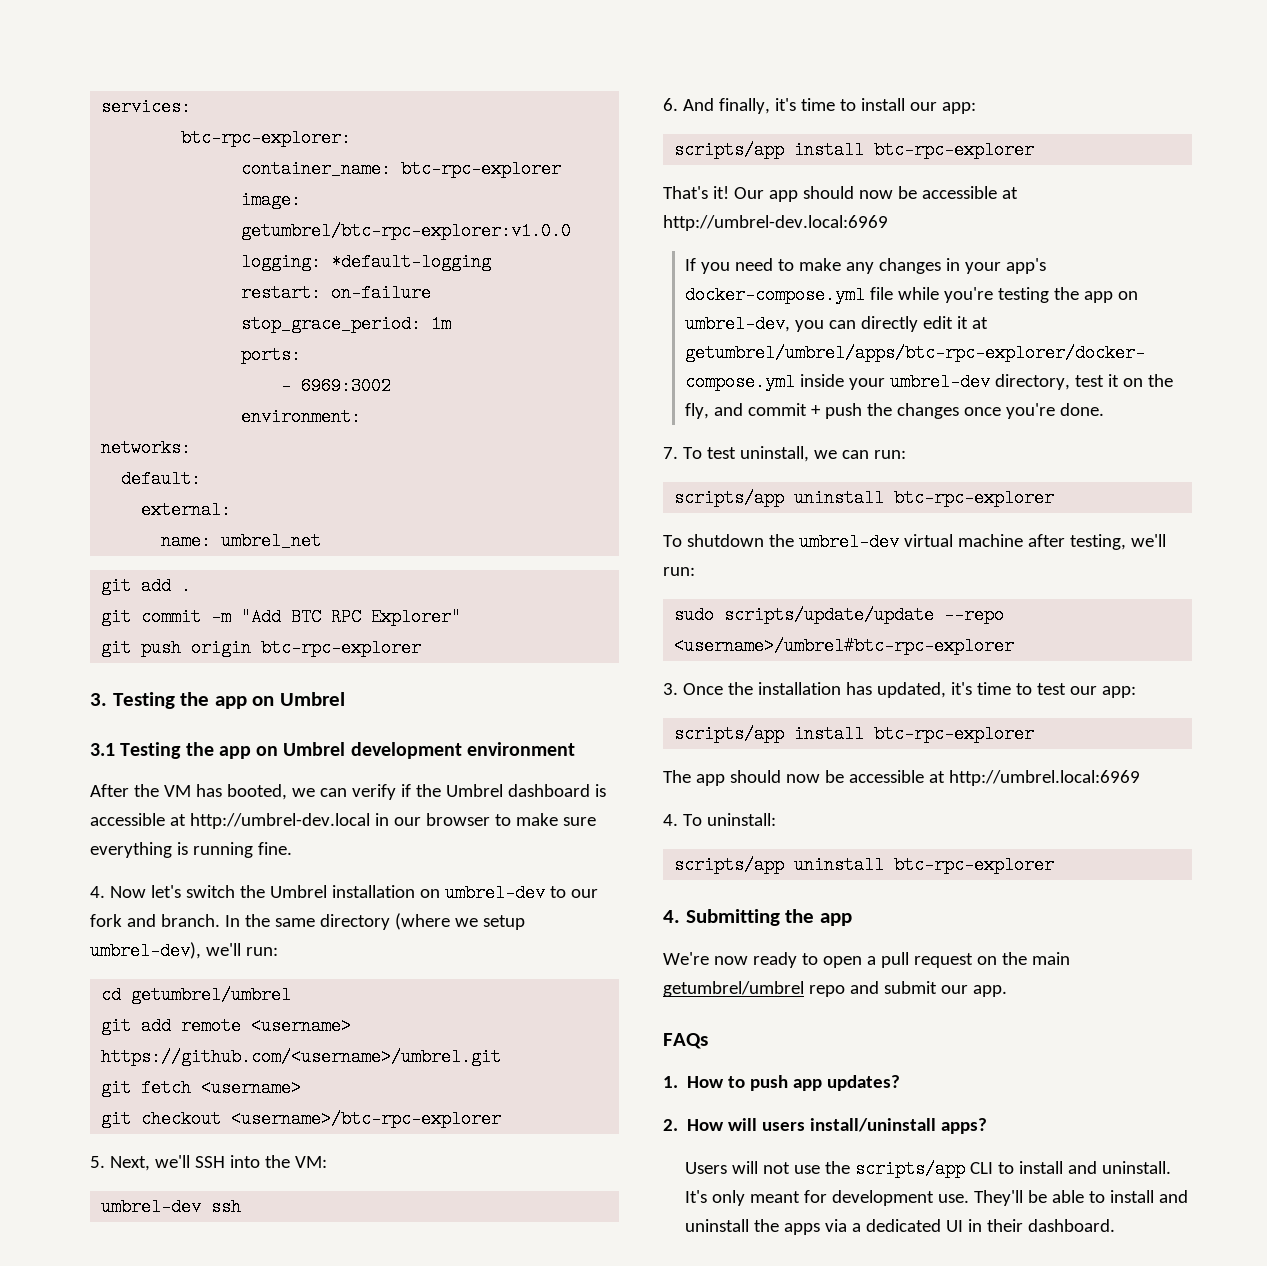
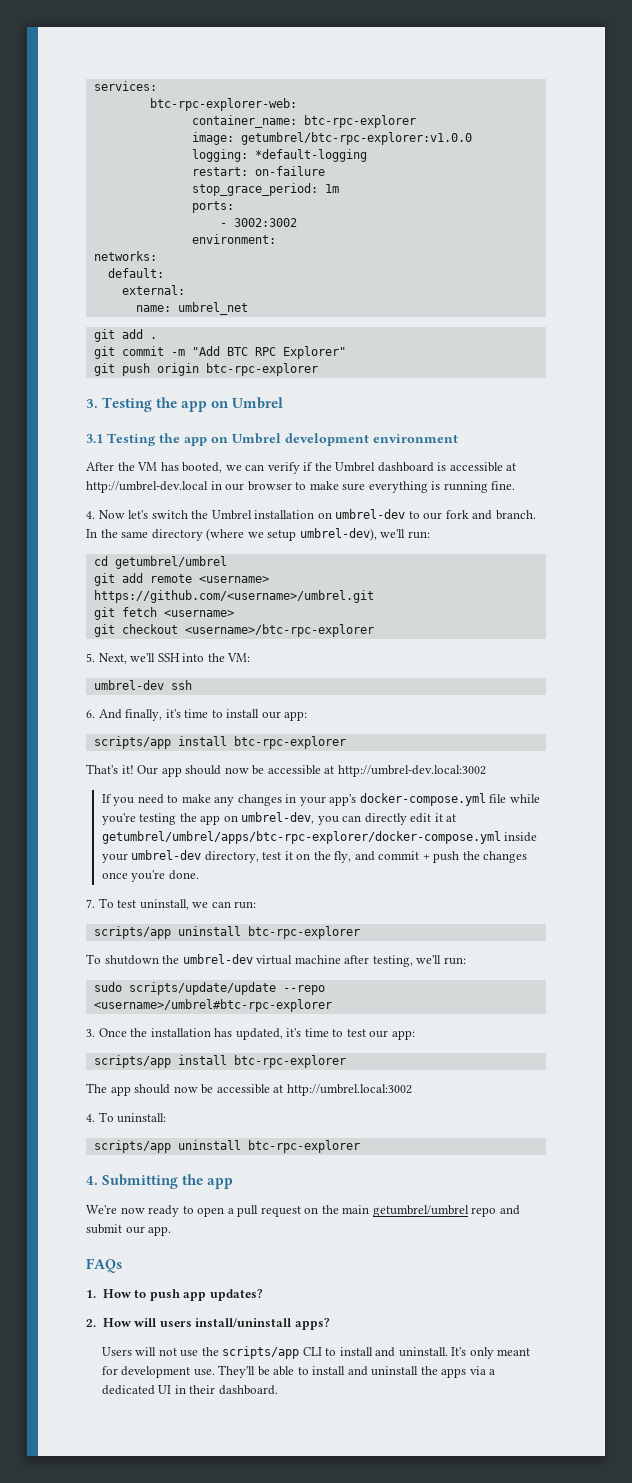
[181,129,352,147] btc-rpc-explorer: -> [149,98,297,111] btc-rpc-explorer-web:
[301,377,392,395] 6969:3002 -> [233,218,297,227] 3002:3002
[663,215,888,231] http://umbrel-dev.local:6969 -> [337,765,486,777] http://umbrel-dev.local:3002
[948,770,1140,786] http://umbrel.local:6969 -> [286,1084,412,1096] http://umbrel.local:3002

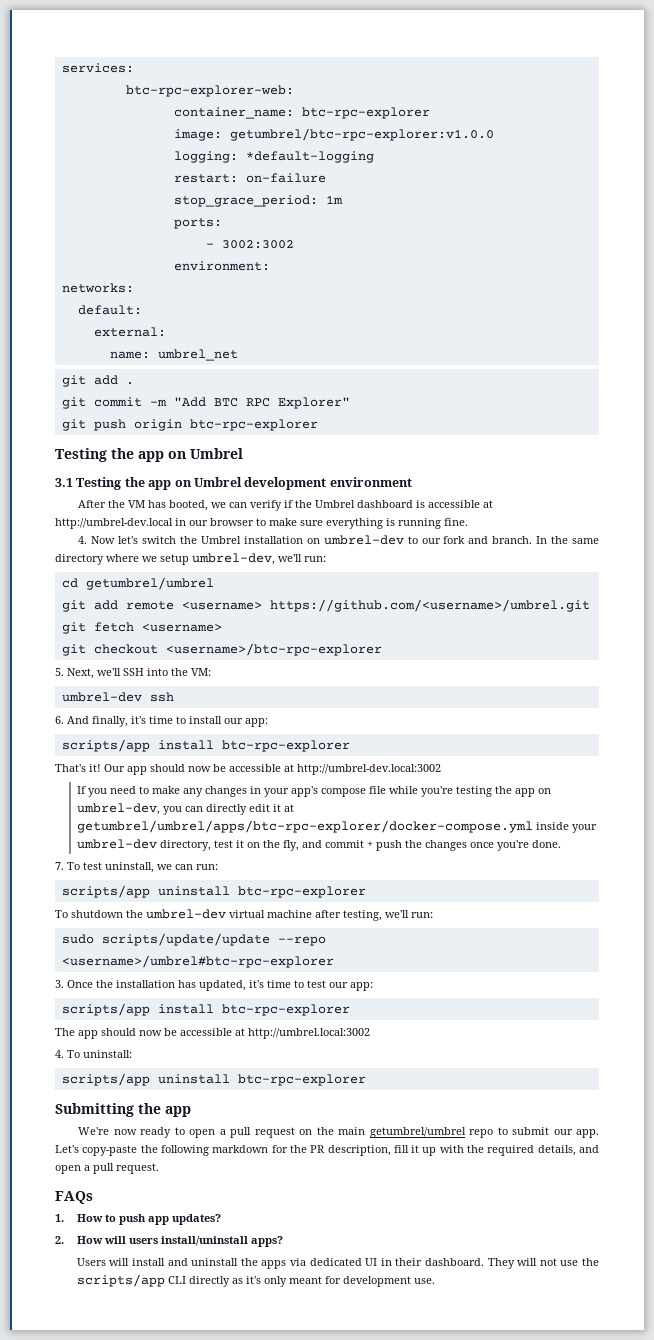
[86,399,98,408] 3. -> (318, 425) none
[206,528,245,541] (where -> [106,554,139,562] where
[299,528,377,541] umbrel-dev), -> [192,553,275,565] umbrel-dev,
[359,793,486,806] docker-compose.yml -> [320,788,366,797] compose
[86,1176,98,1185] 4. -> (366, 1080) none
[499,1205,520,1215] and -> [497,1127,508,1135] to
(172, 1231) none -> [55,1145,599,1156] [55,1163,159,1174] Let's copy-paste the following markdown for the PR description, fill it up with the required details, and open a pull request.
[158,1346,531,1359] [101,1365,309,1378] not use the scripts/app CLI to install and uninstall. It's only meant for development use. They'll be able to -> (130, 1262) none
[489,1369,496,1375] a -> (306, 1262) none
(278, 1390) none -> [487,1258,599,1269] [76,1274,435,1287] They will not use the scripts/app CLI directly as it's only meant for development use.

